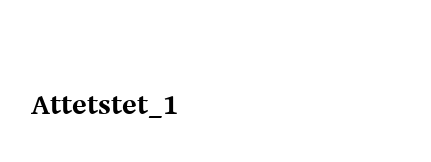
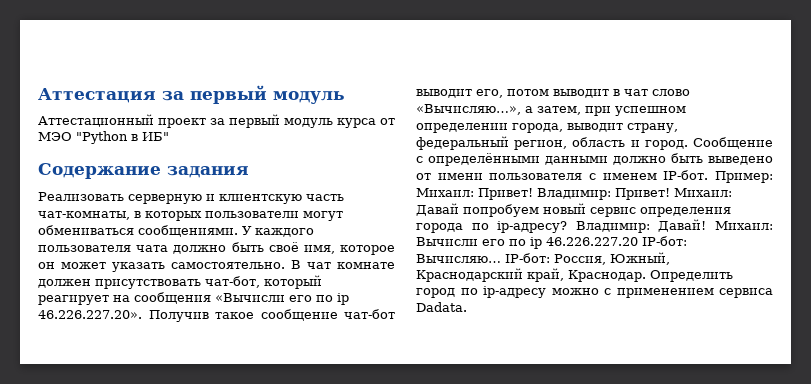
[31,96,179,118] Attetstet_1 -> [38,85,345,104] [38,114,395,128] [38,131,169,144] [38,163,249,179] [38,192,344,204] [38,211,343,221] [38,225,314,237] [38,242,395,255] [38,260,395,272] [38,275,322,289] [38,292,349,305] [38,309,395,322] [416,89,690,98] [416,104,686,116] [416,123,678,133] [416,136,773,150] [416,153,773,166] [416,170,773,183] [416,188,732,200] [416,203,731,217] [416,219,773,233] [416,236,687,249] [416,252,670,265] [416,268,733,282] [416,286,773,298] [416,302,467,312] Аттестация за первый модуль // Аттестационный проект за первый модуль курса от МЭО "Python в ИБ" // Содержание задания // Реализовать серверную и клиентскую часть чат-комнаты, в которых пользователи могут обмениваться сообщениями. У каждого пользователя чата должно быть своё имя, которое он может указать самостоятельно. В чат комнате должен присутствовать чат-бот, который реагирует на сообщения «Вычисли его по ip 46.226.227.20». Получив такое сообщение чат-бот выводит его, потом выводит в чат слово «Вычисляю…», а затем, при успешном определении города, выводит страну, федеральный регион, область и город. Сообщение с определёнными данными должно быть выведено от имени пользователя с именем IP-бот. Пример: Михаил: Привет! Владимир: Привет! Михаил: Давай попробуем новый сервис определения города по ip-адресу? Владимир: Давай! Михаил: Вычисли его по ip 46.226.227.20 IP-бот: Вычисляю… IP-бот: Россия, Южный, Краснодарский край, Краснодар. Определить город по ip-адресу можно с применением сервиса Dadata.

